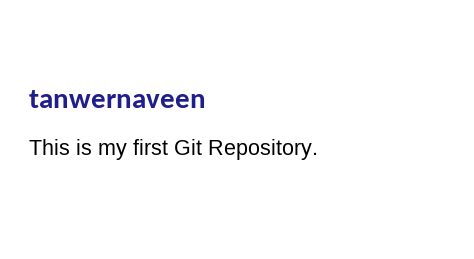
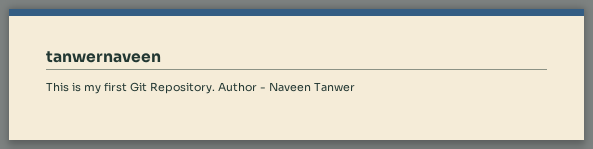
(318, 149) none -> [218,82,355,92] Author - Naveen Tanwer

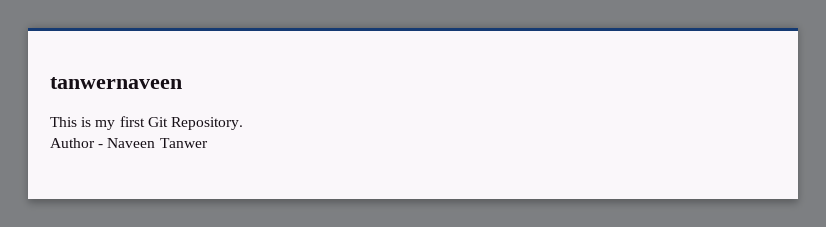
(215, 88) none -> (243, 123) //

